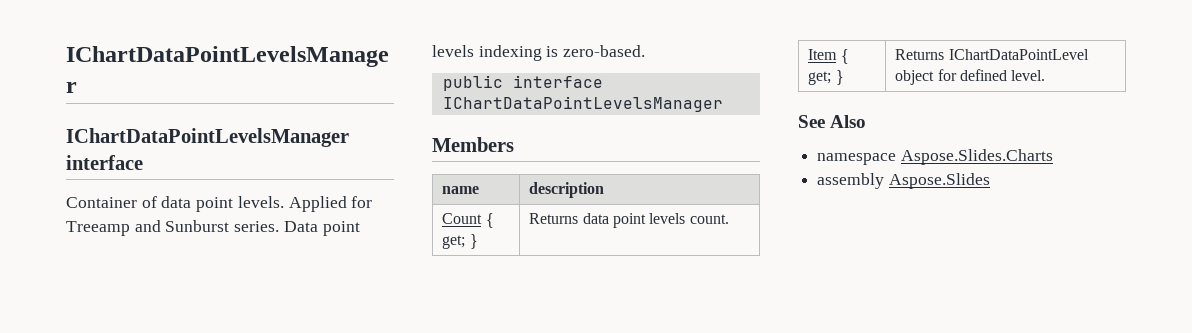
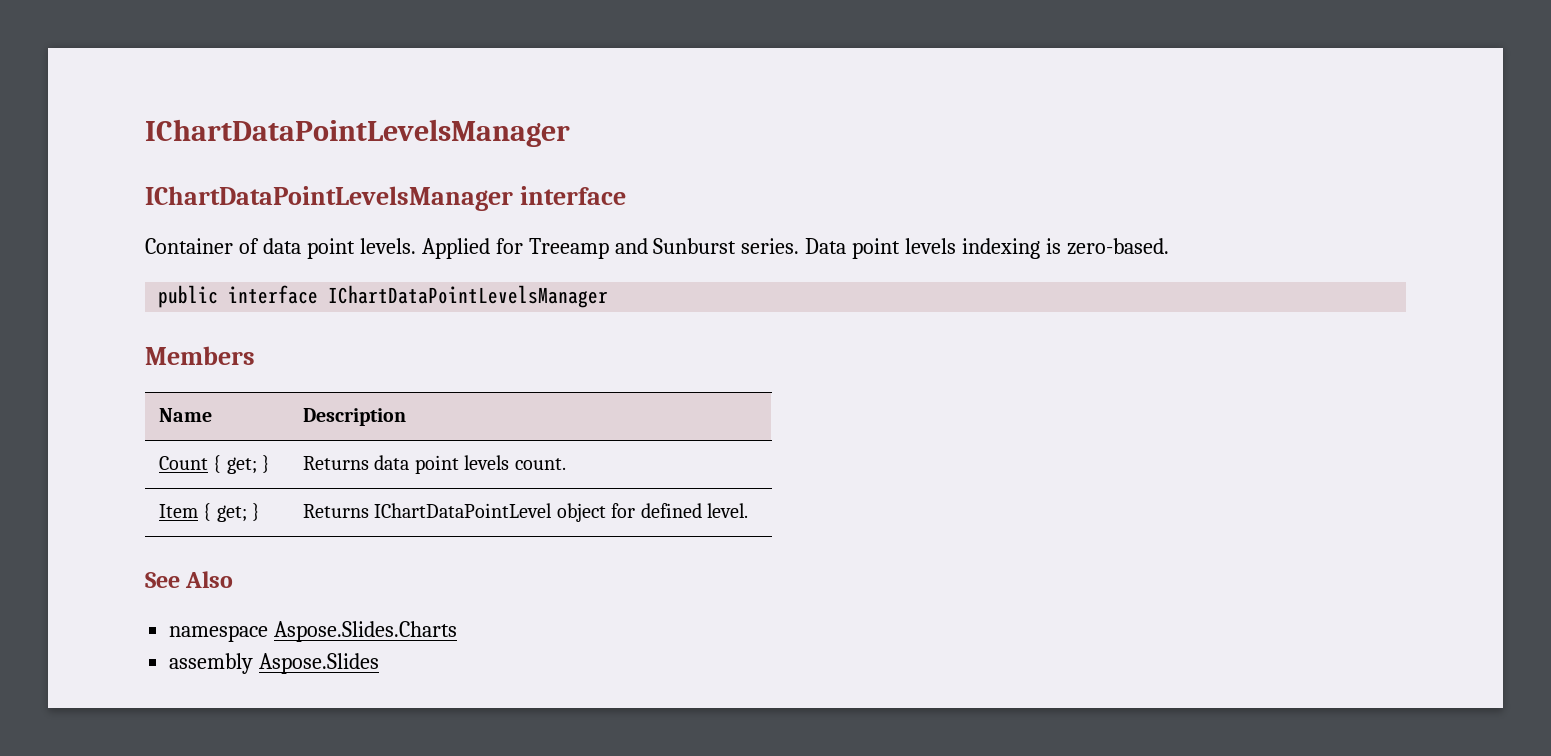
[442,186,480,194] [529,182,605,198] name | description -> [158,408,212,422] [302,408,406,426] Name | Description

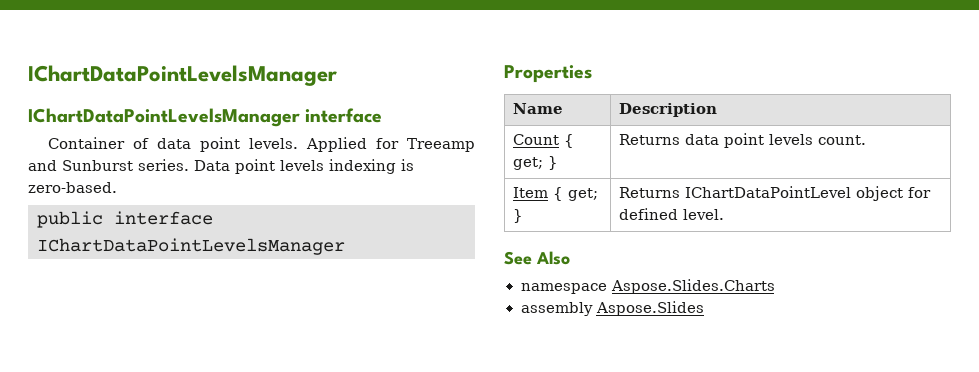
[145,346,255,365] Members -> [504,65,592,83] Properties

